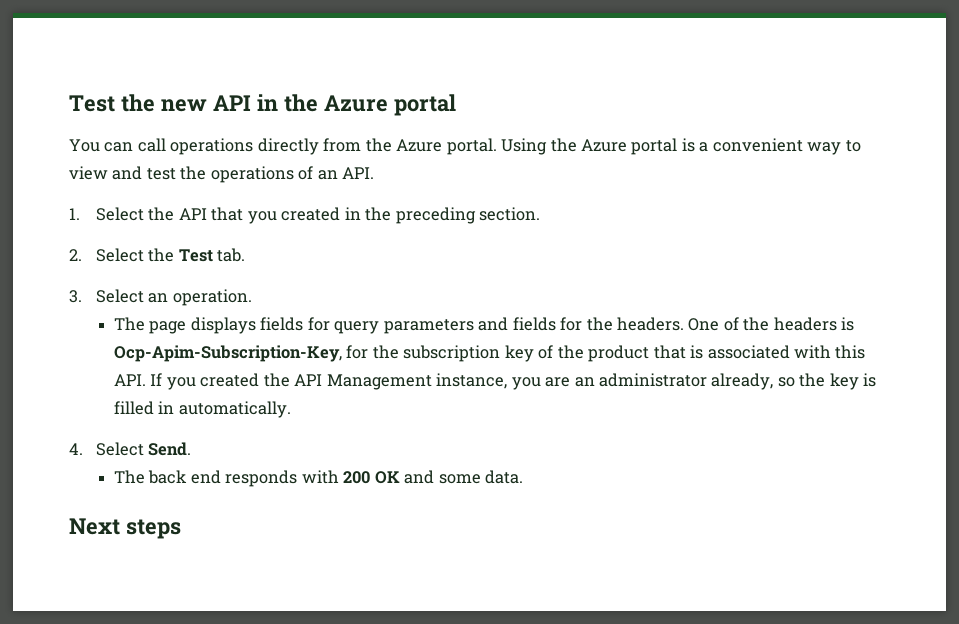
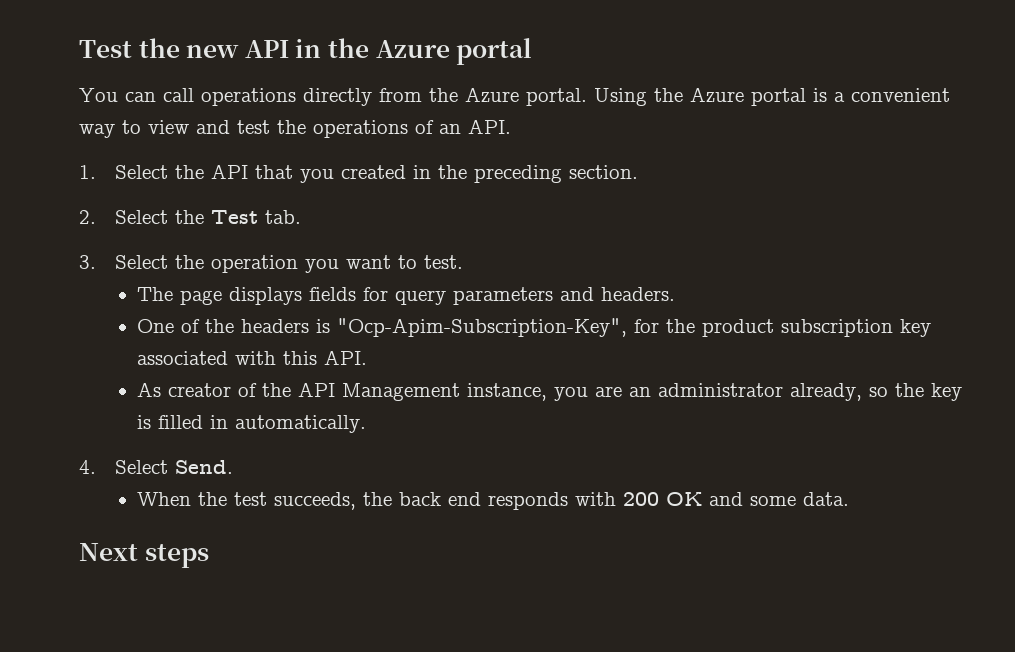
[148,289,252,306] an operation. -> [174,255,463,273] the operation you want to test.
[512,317,613,331] fields for the -> (595, 294) none
(685, 324) none -> (676, 294) //
[114,345,399,362] Ocp-Apim-Subscription-Key, for the -> [337,318,775,337] "Ocp-Apim-Subscription-Key", for the product
[538,345,704,362] of the product that is -> (932, 328) none
[150,373,260,390] If you created -> [137,382,258,397] // As creator of
[114,470,146,484] The -> [137,492,393,510] When the test succeeds, the

